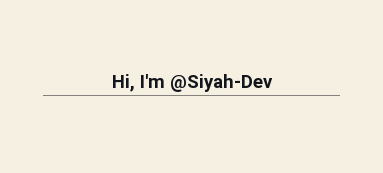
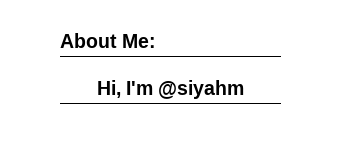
(111, 83) none -> [60,33,157,48] About Me: //
[169,74,273,92] @Siyah-Dev -> [158,80,245,99] @siyahm

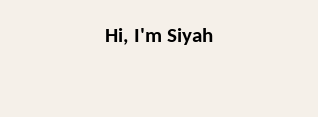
[60,33,157,48] About Me: // -> (104, 36) none
[158,80,245,99] @siyahm -> [167,28,214,45] Siyah

